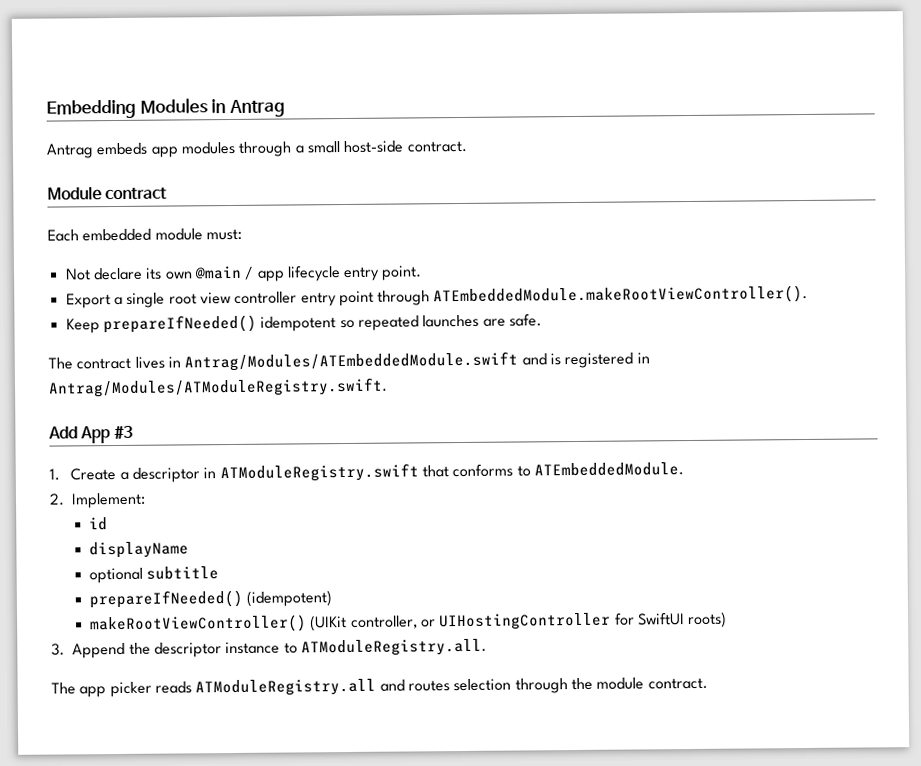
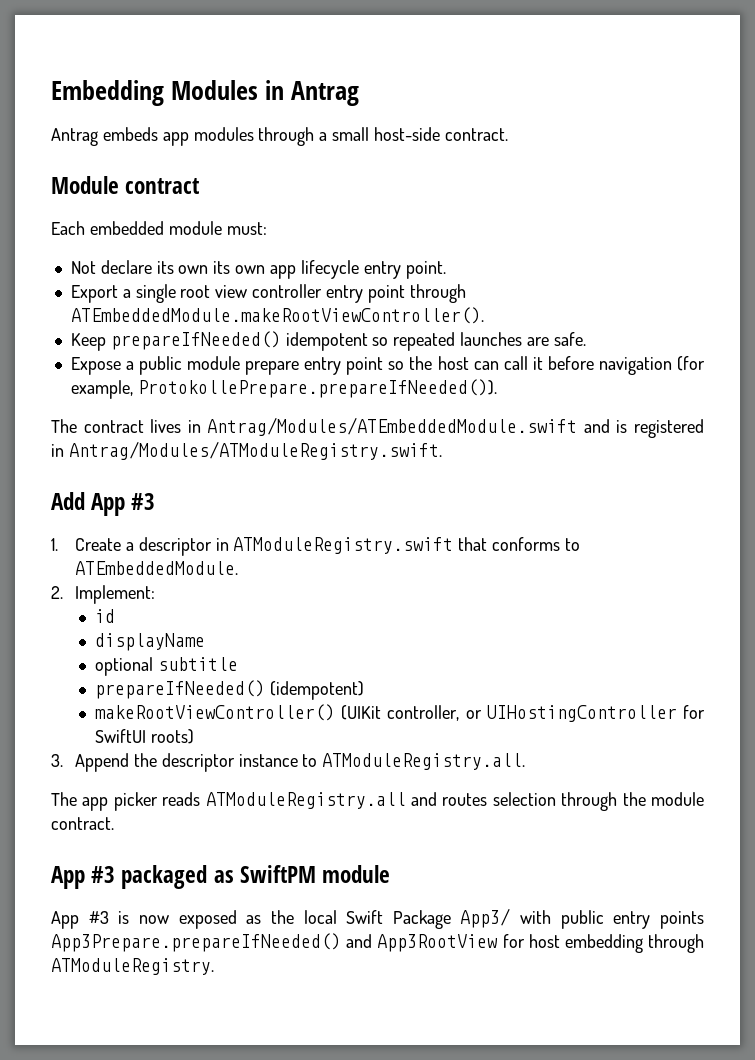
[193,265,255,280] @main / -> [213,261,266,274] its own
(542, 320) none -> [70,356,705,375] [70,379,497,399] // Expose a public module prepare entry point so the host can call it before navigation (for example, ProtokollePrepare.prepareIfNeeded()).
(708, 683) none -> [51,865,391,889] [51,908,704,929] [51,933,704,953] [51,958,214,975] // App #3 packaged as SwiftPM module // App #3 is now exposed as the local Swift Package App3/ with public entry points App3Prepare.prepareIfNeeded() and App3RootView for host embedding through ATModuleRegistry.

